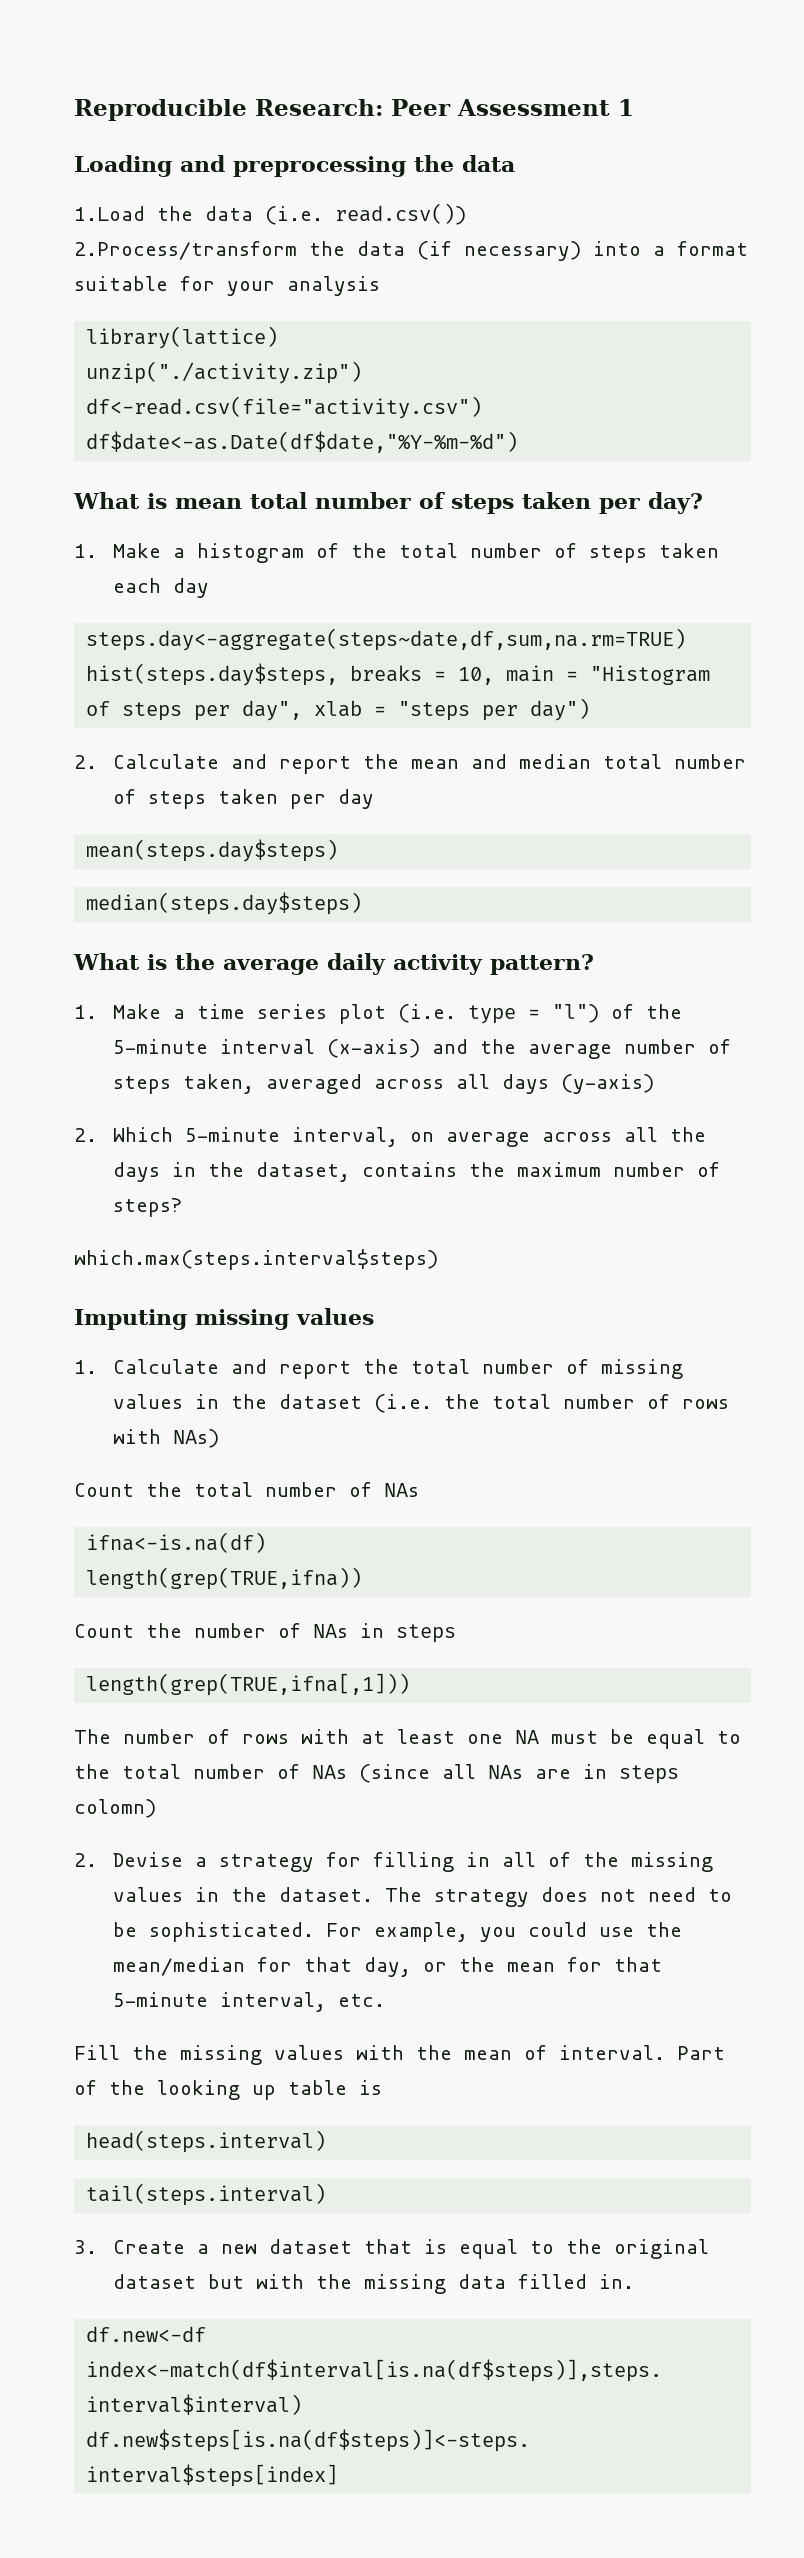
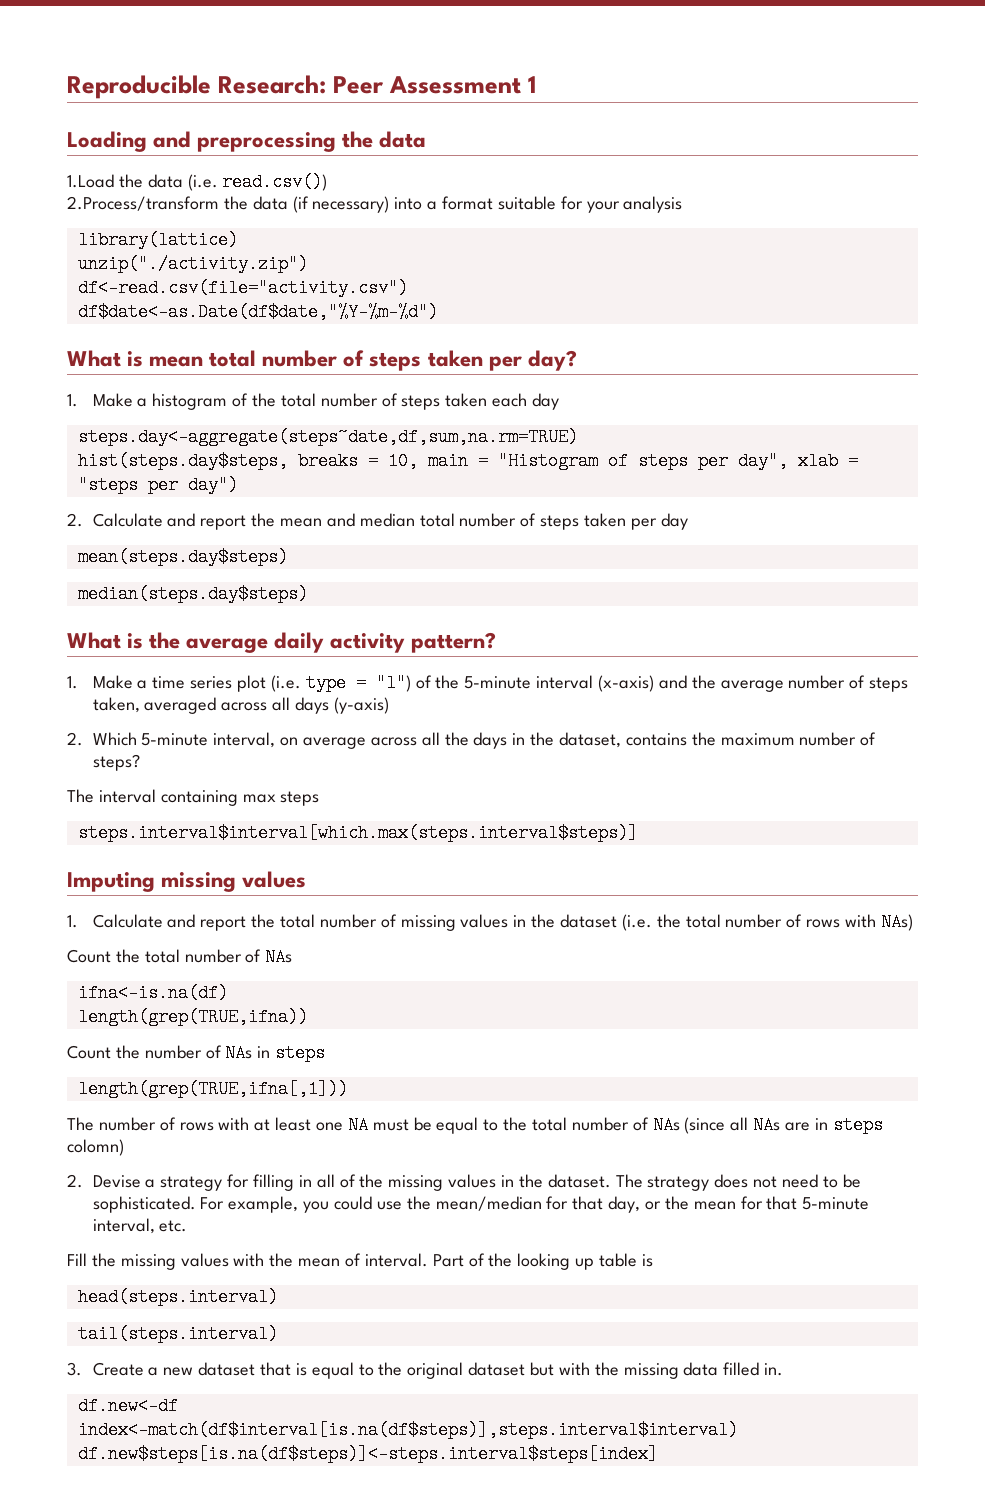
[74,1249,438,1270] which.max(steps.interval$steps) -> [67,789,320,806] [77,824,638,842] The interval containing max steps // steps.interval$interval[which.max(steps.interval$steps)]

